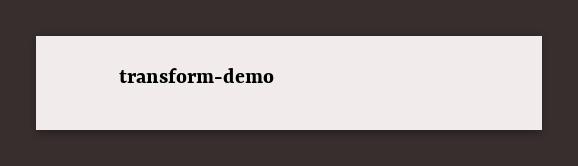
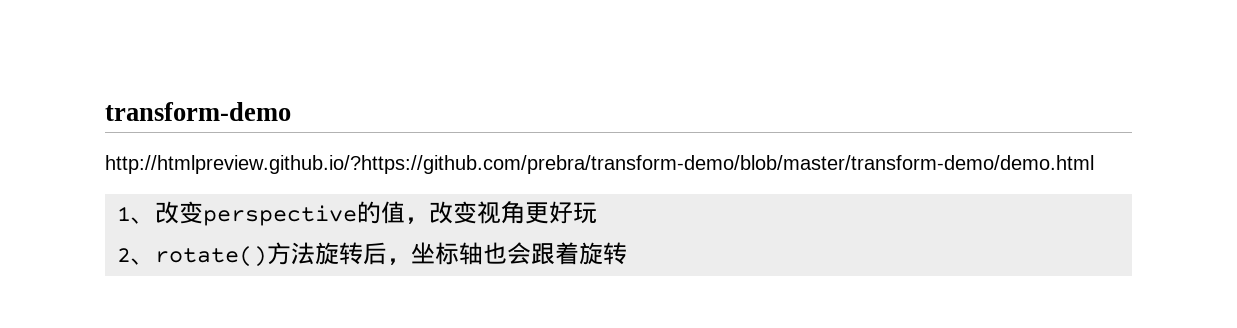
(274, 75) none -> [105,155,1094,174] [117,201,597,226] [117,242,627,267] // http://htmlpreview.github.io/?https://github.com/prebra/transform-demo/blob/master/transform-demo/demo.html // 1、改变perspective的值，改变视角更好玩 // 2、rotate()方法旋转后，坐标轴也会跟着旋转

